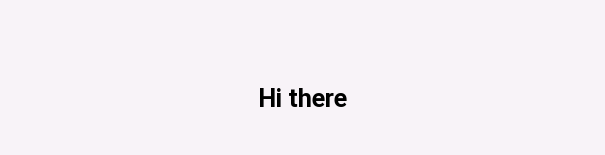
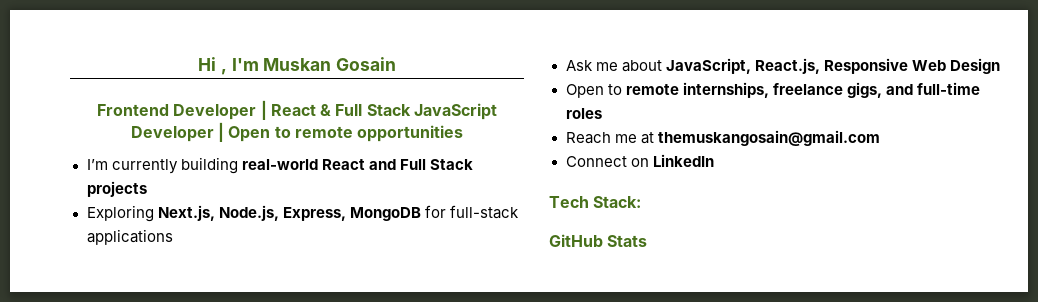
[288,88,348,107] there -> [220,57,396,75] [96,100,498,120] [130,122,464,142] [86,157,473,174] [86,181,147,197] [86,205,519,222] [86,229,173,245] [565,58,1000,74] [565,82,980,98] [565,108,602,119] [565,130,880,146] [565,154,714,167] [549,196,642,208] [549,234,648,247] , I'm Muskan Gosain // Frontend Developer | React & Full Stack JavaScript Developer | Open to remote opportunities // I’m currently building real-world React and Full Stack projects // Exploring Next.js, Node.js, Express, MongoDB for full-stack applications // Ask me about JavaScript, React.js, Responsive Web Design // Open to remote internships, freelance gigs, and full-time roles // Reach me at themuskangosain@gmail.com // Connect on LinkedIn // Tech Stack: // GitHub Stats

